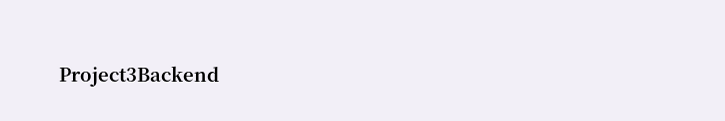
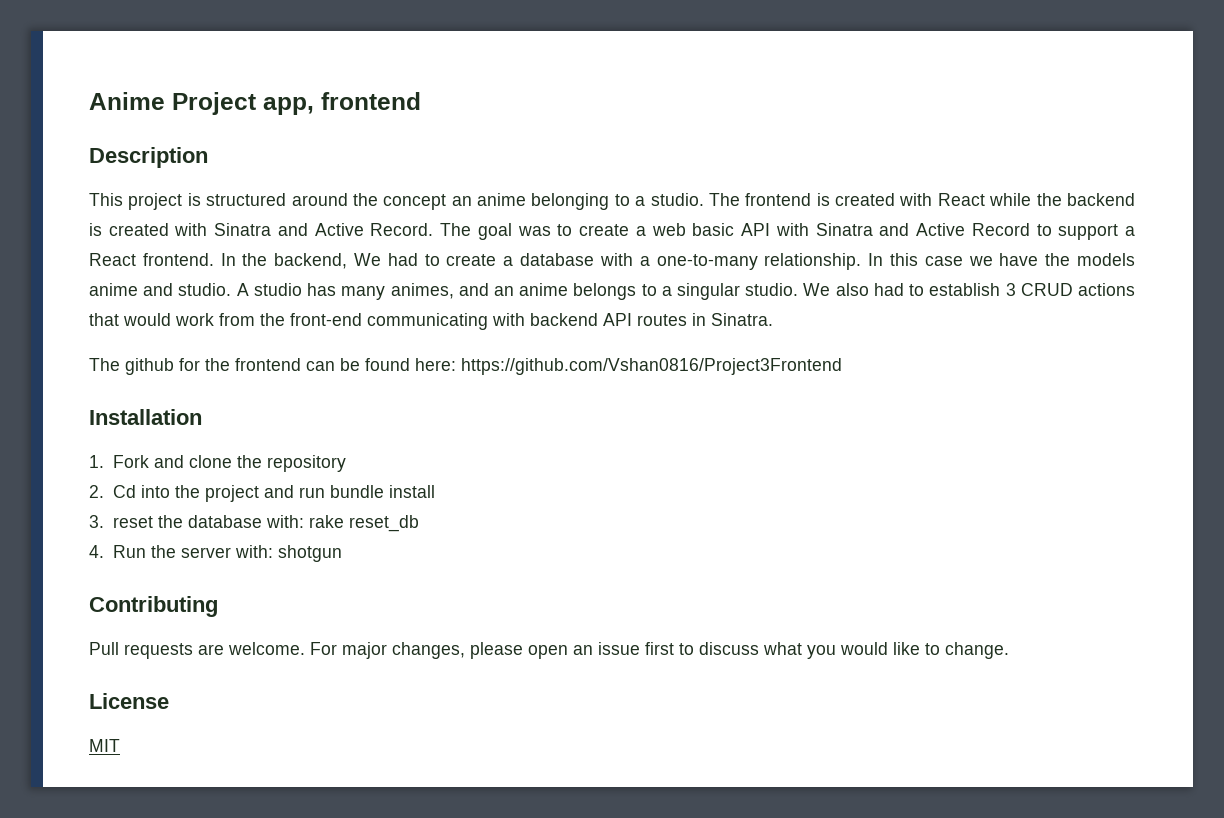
[58,65,219,87] Project3Backend -> [89,92,421,115] [89,147,208,168] [89,193,1136,210] [89,223,1135,240] [89,253,1136,270] [89,283,1136,300] [89,313,773,330] [89,358,842,375] [89,409,202,425] [89,455,346,472] [89,485,435,502] [89,515,419,532] [89,545,342,562] [89,596,218,617] [89,642,1009,659] [89,693,169,709] [89,739,120,752] Anime Project app, frontend // Description // This project is structured around the concept an anime belonging to a studio. The frontend is created with React while the backend is created with Sinatra and Active Record. The goal was to create a web basic API with Sinatra and Active Record to support a React frontend. In the backend, We had to create a database with a one-to-many relationship. In this case we have the models anime and studio. A studio has many animes, and an anime belongs to a singular studio. We also had to establish 3 CRUD actions that would work from the front-end communicating with backend API routes in Sinatra. // The github for the frontend can be found here: https://github.com/Vshan0816/Project3Frontend // Installation // 1. Fork and clone the repository // 2. Cd into the project and run bundle install // 3. reset the database with: rake reset_db // 4. Run the server with: shotgun // Contributing // Pull requests are welcome. For major changes, please open an issue first to discuss what you would like to change. // License // MIT

